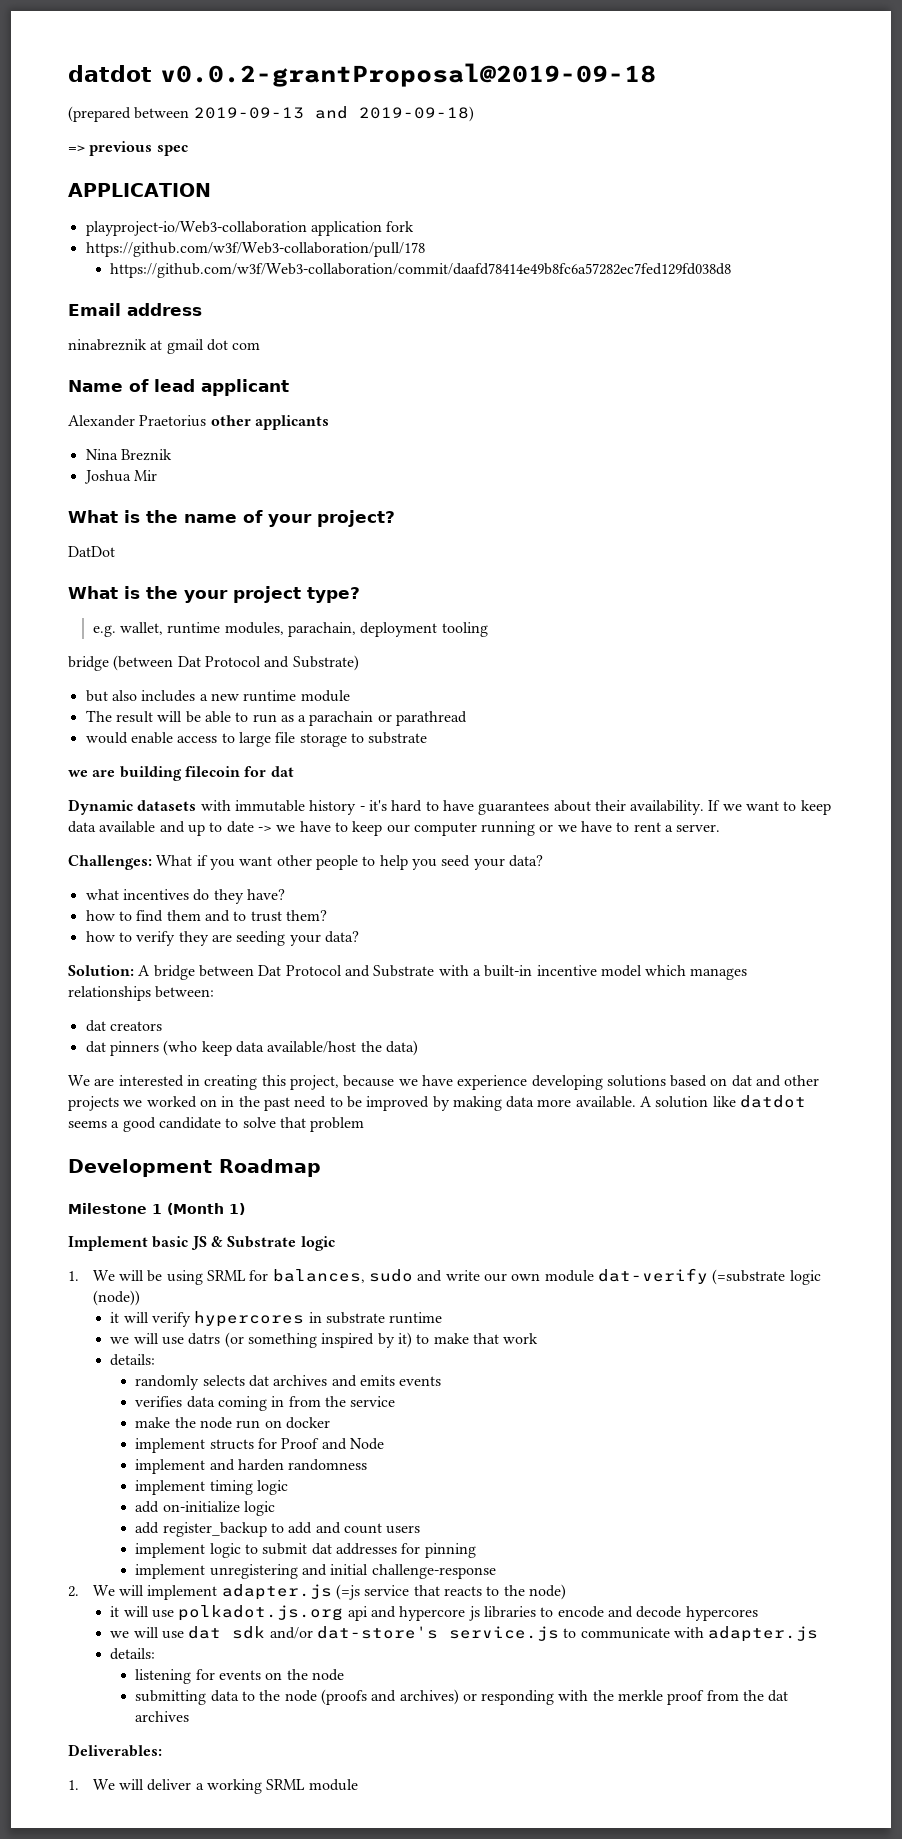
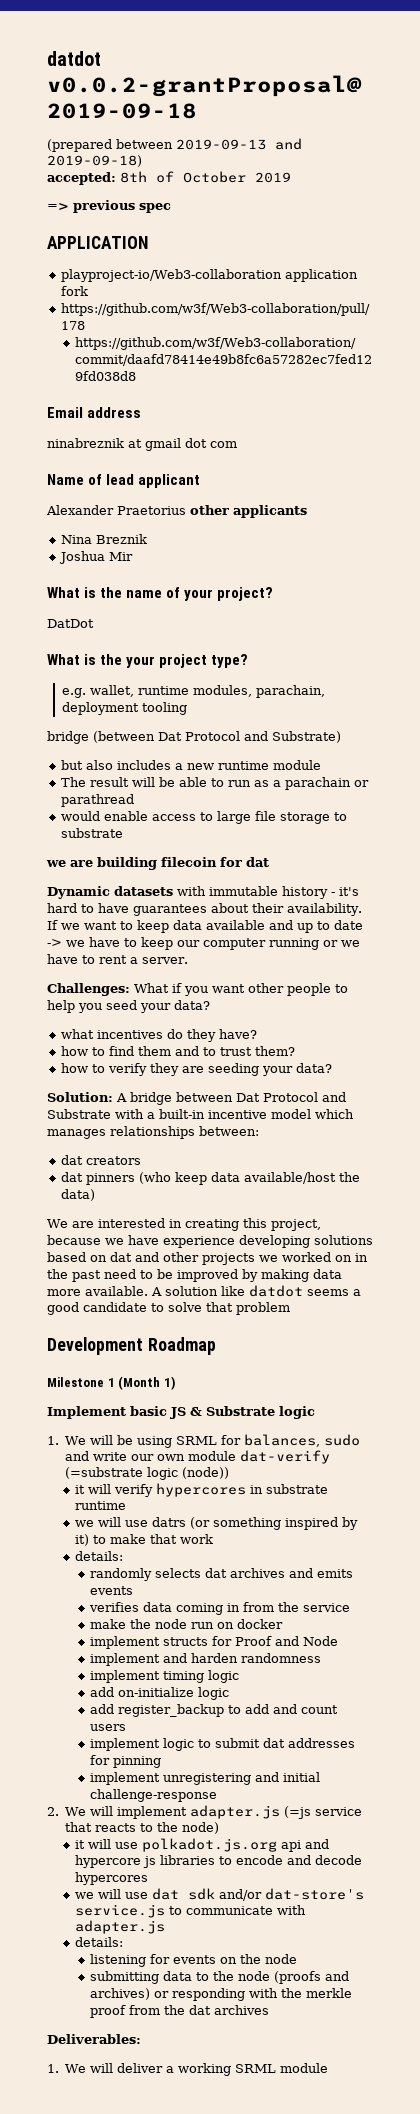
(474, 114) none -> [47,171,291,185] // accepted: 8th of October 2019

